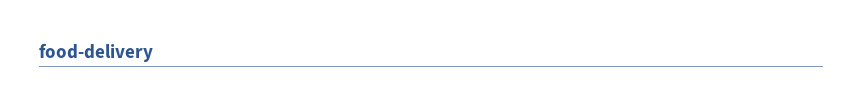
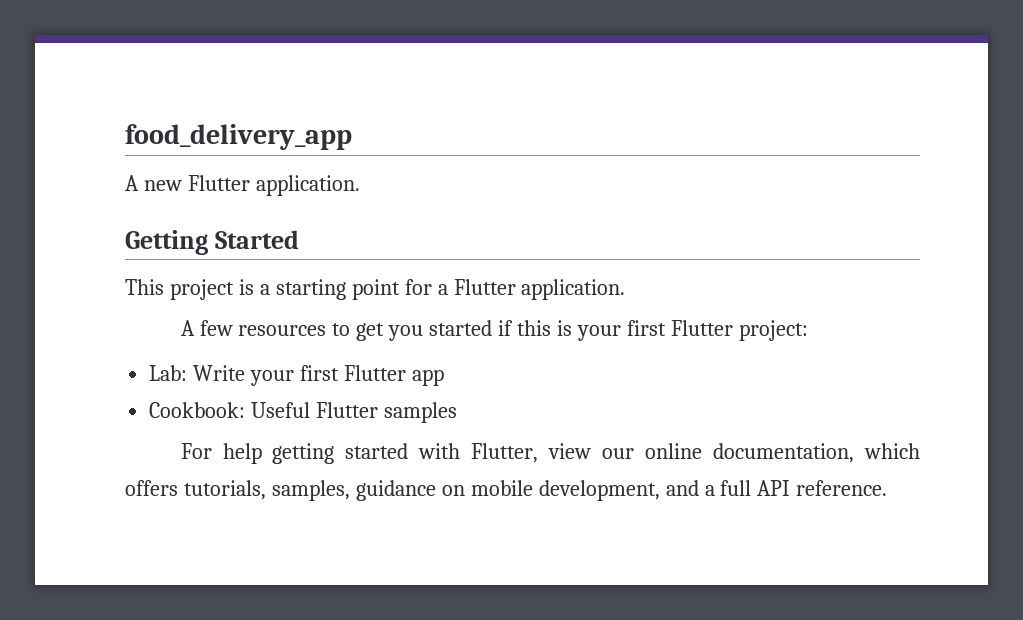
[39,43,153,62] food-delivery -> [125,124,352,150] [125,175,360,196] [125,230,299,255] [125,279,626,300] [180,320,808,341] [149,365,444,386] [149,402,458,423] [180,443,920,464] [125,480,888,501] food_delivery_app // A new Flutter application. // Getting Started // This project is a starting point for a Flutter application. // A few resources to get you started if this is your first Flutter project: // Lab: Write your first Flutter app // Cookbook: Useful Flutter samples // For help getting started with Flutter, view our online documentation, which offers tutorials, samples, guidance on mobile development, and a full API reference.

